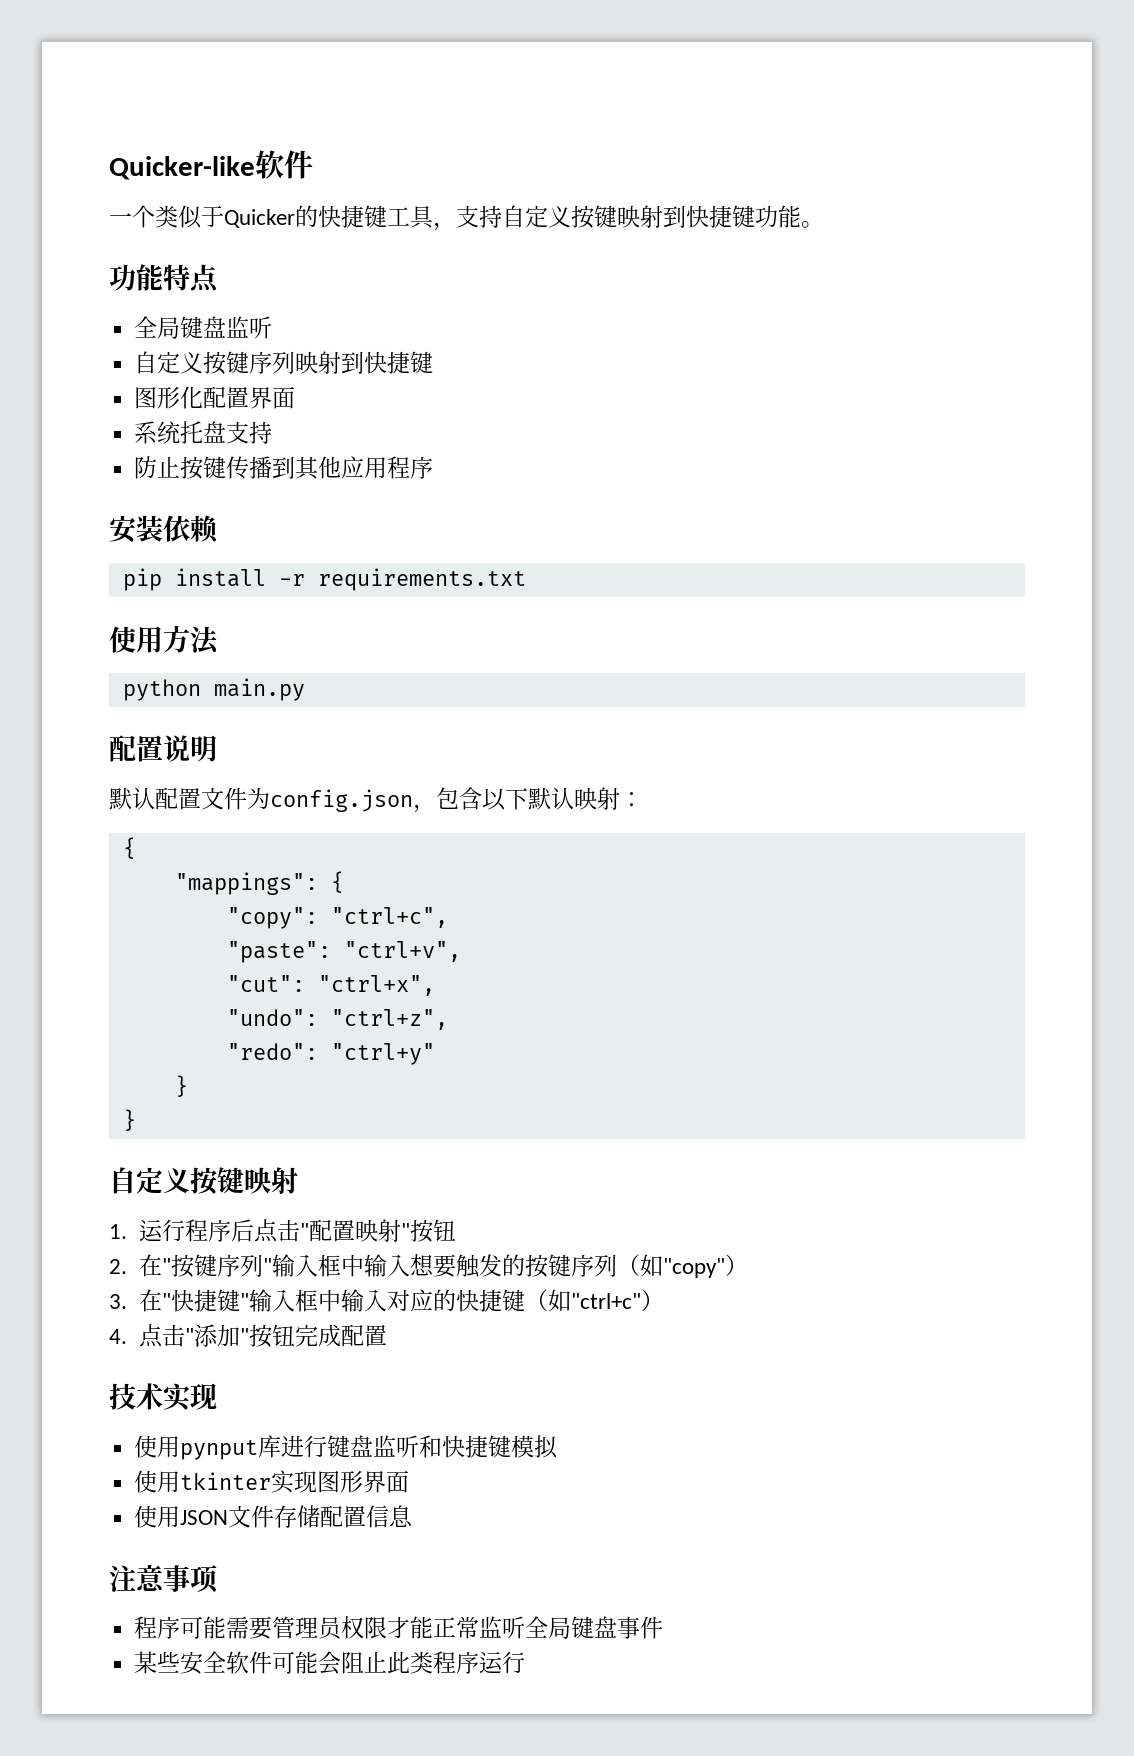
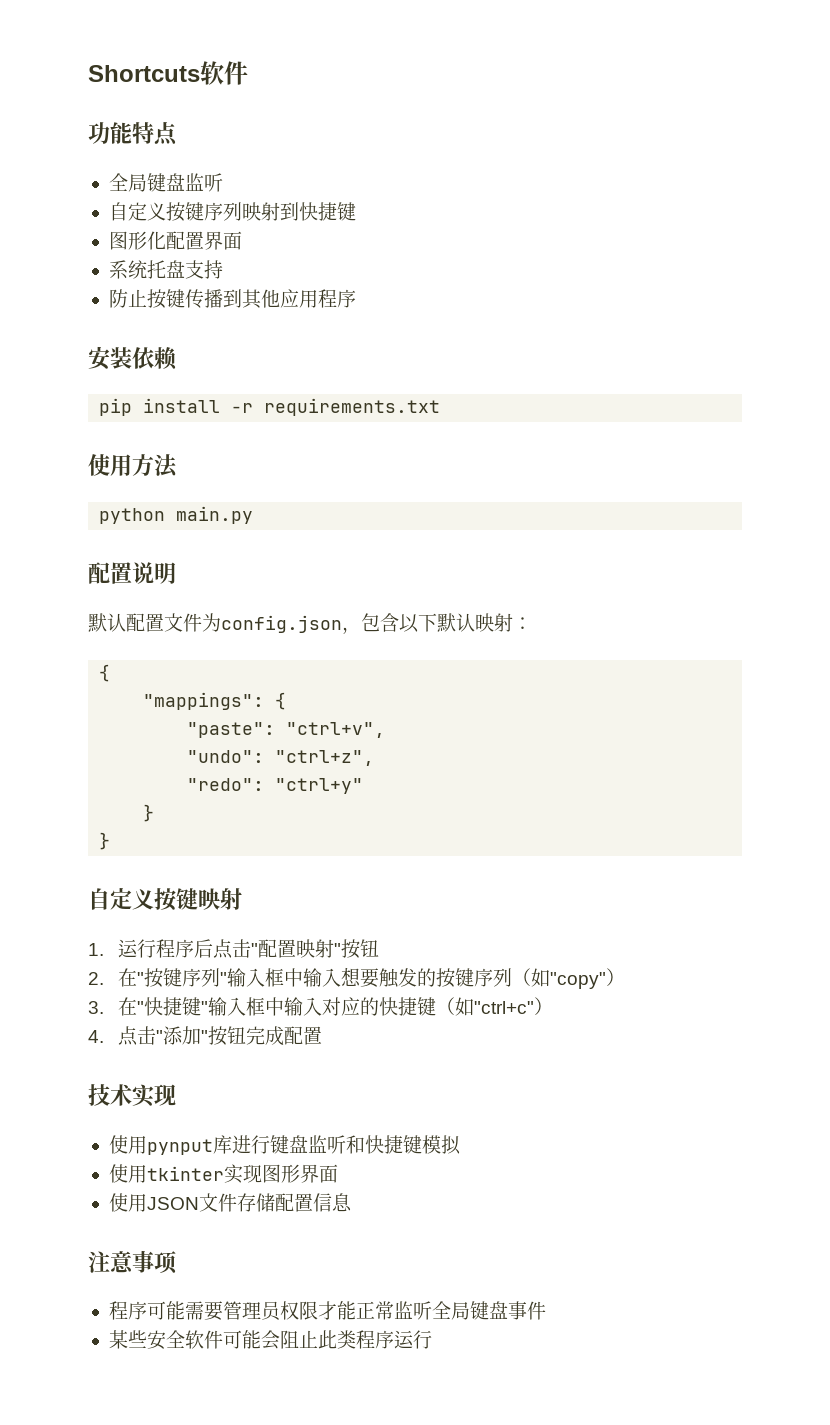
[109,150,313,180] [109,205,824,231] Quicker-like软件 // 一个类似于Quicker的快捷键工具，支持自定义按键映射到快捷键功能。 -> [88,61,248,85] Shortcuts软件
[226,907,448,929] // "copy": "ctrl+c", -> (287, 701) none
[226,975,435,996] // "cut": "ctrl+x", -> (386, 730) none

